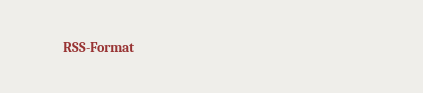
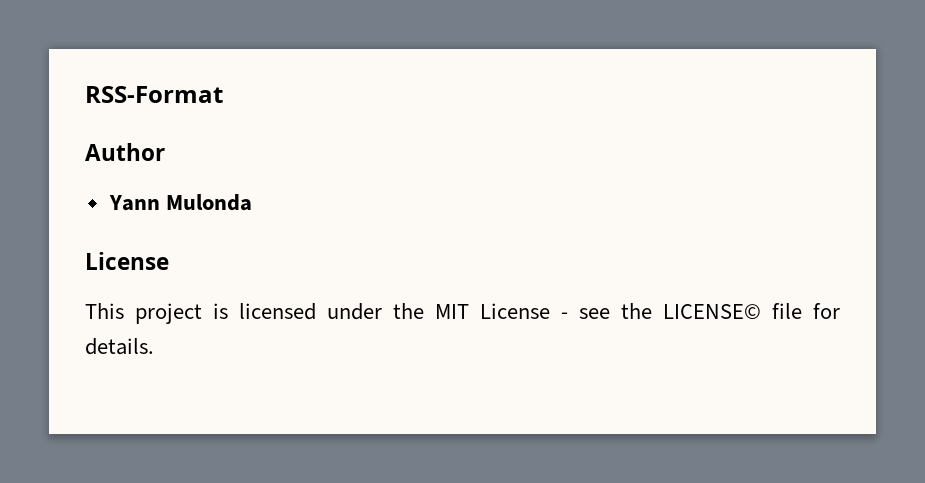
(135, 47) none -> [85,143,165,161] [108,194,252,211] [85,252,169,270] [85,303,840,324] [85,338,154,355] // Author // Yann Mulonda // License // This project is licensed under the MIT License - see the LICENSE© file for details.

